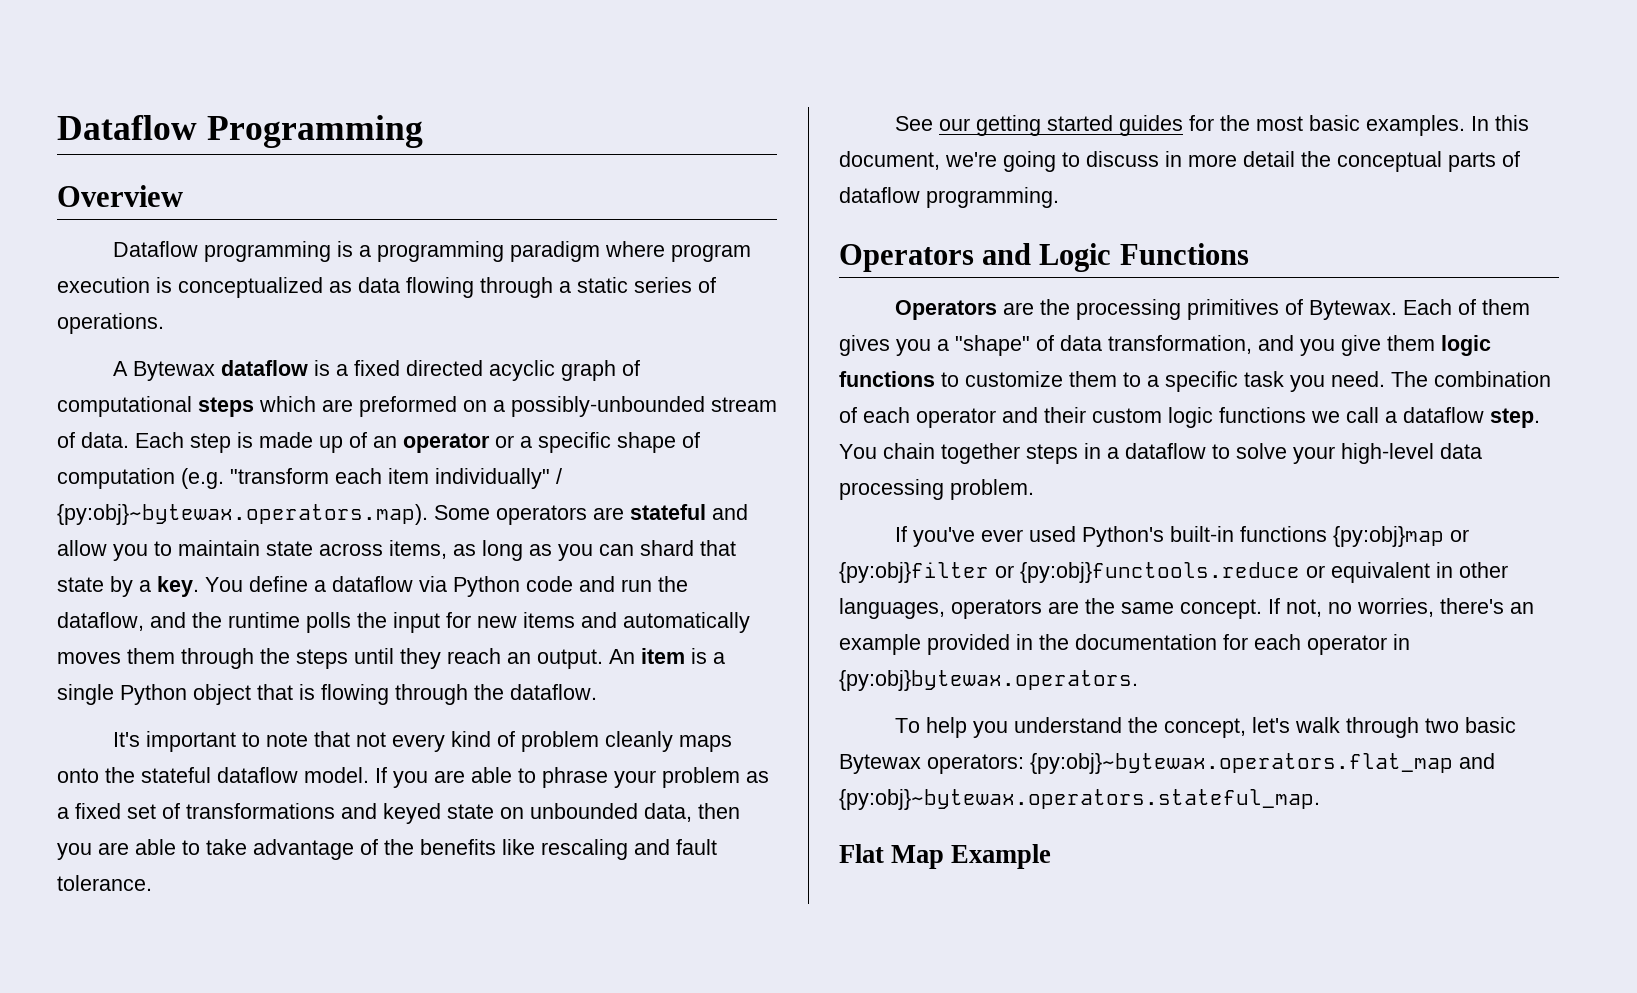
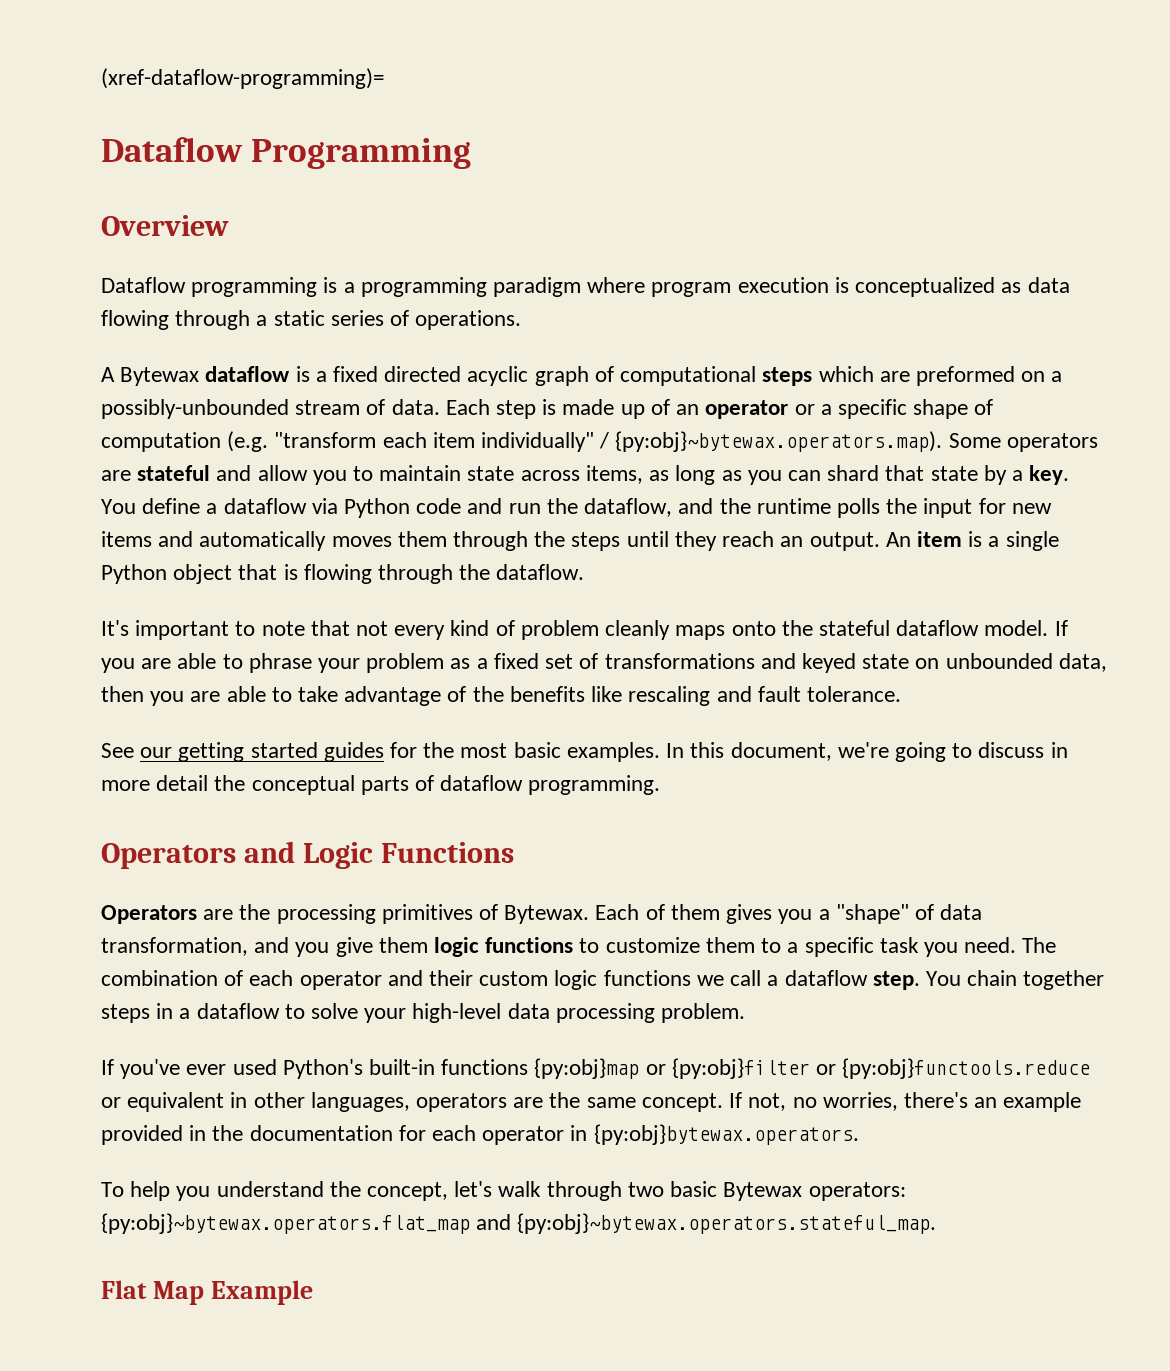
(57, 127) none -> [101,68,384,89] (xref-dataflow-programming)= //

